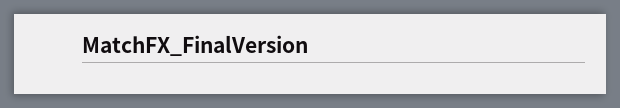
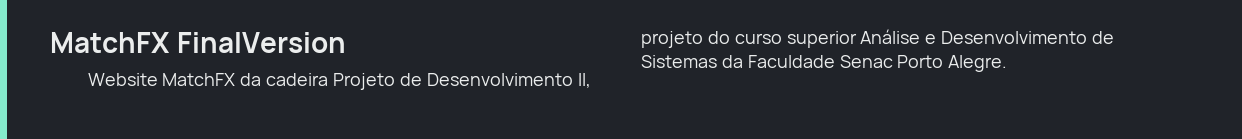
[82,35,308,56] MatchFX_FinalVersion -> [50,32,346,53] [87,73,591,90] [641,29,1115,48] [641,55,1008,72] MatchFX FinalVersion // Website MatchFX da cadeira Projeto de Desenvolvimento II, projeto do curso superior Análise e Desenvolvimento de Sistemas da Faculdade Senac Porto Alegre.

